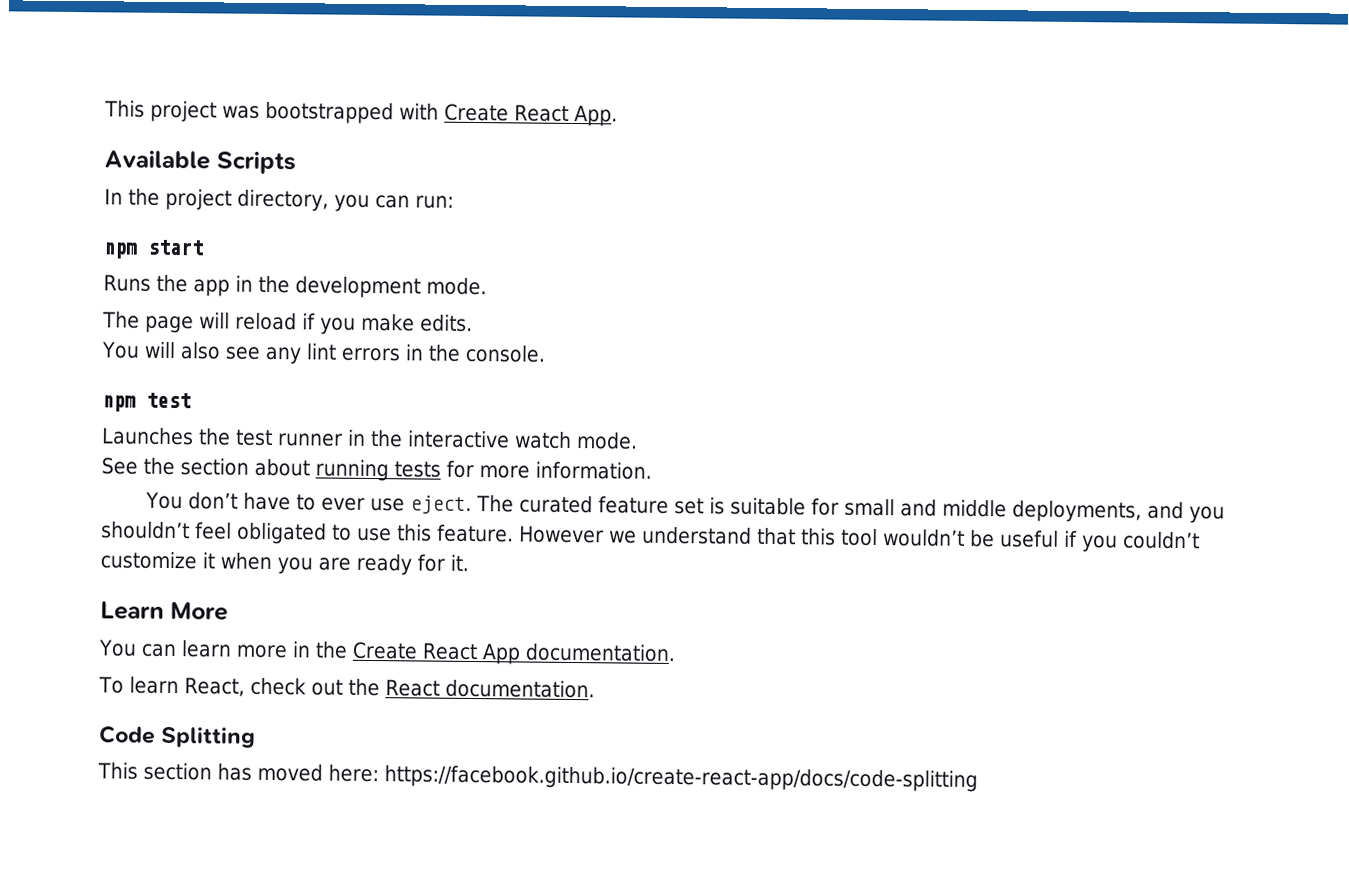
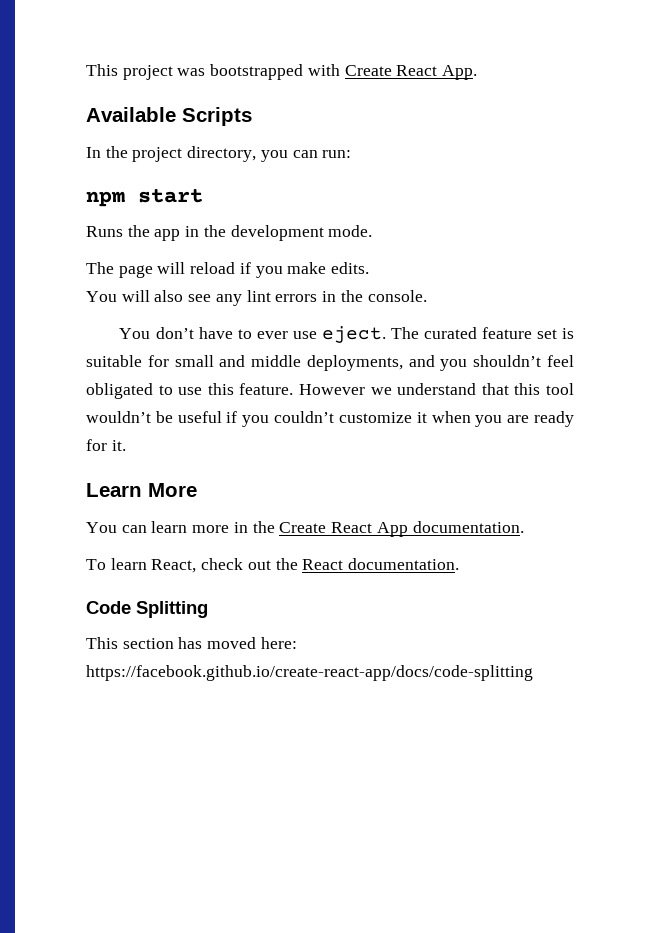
[102,392,191,412] [101,427,638,450] [101,457,652,482] // npm test // Launches the test runner in the interactive watch mode. // See the section about running tests for more information. -> (427, 296) none

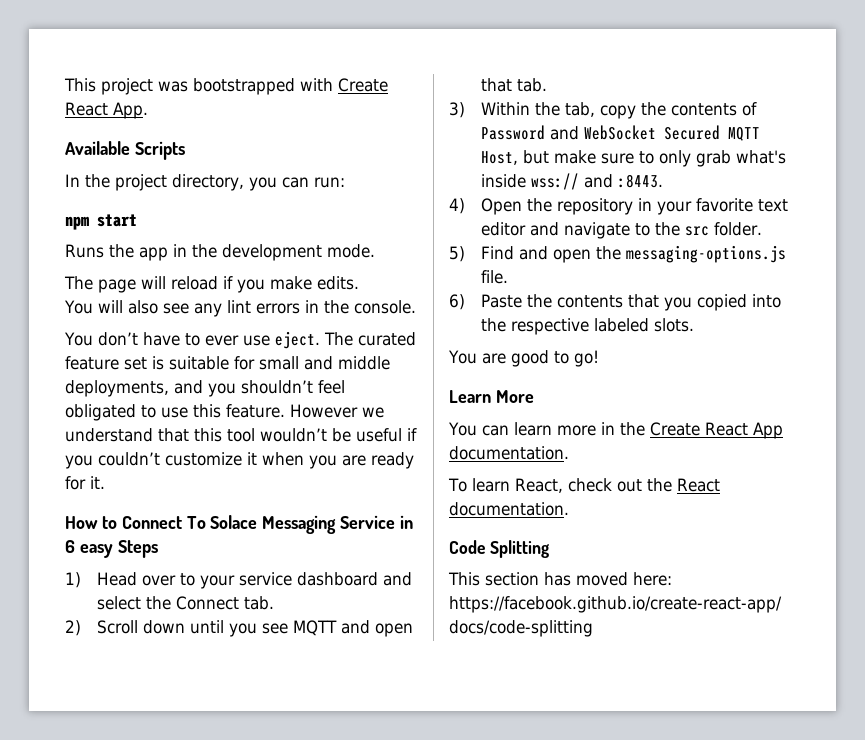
(126, 445) none -> [65,515,414,534] [65,540,158,558] [65,572,412,589] [96,596,274,610] [65,620,413,637] [480,78,547,92] [449,102,757,119] [480,125,760,141] [480,150,786,167] [480,173,663,190] [449,198,788,215] [480,222,762,239] [449,245,786,263] [480,270,508,284] [449,294,781,311] [480,318,694,335] [448,350,599,367] // How to Connect To Solace Messaging Service in 6 easy Steps // 1) Head over to your service dashboard and select the Connect tab. // 2) Scroll down until you see MQTT and open that tab. // 3) Within the tab, copy the contents of Password and WebSocket Secured MQTT Host, but make sure to only grab what's inside wss:// and :8443. // 4) Open the repository in your favorite text editor and navigate to the src folder. // 5) Find and open the messaging-options.js file. // 6) Paste the contents that you copied into the respective labeled slots. // You are good to go!

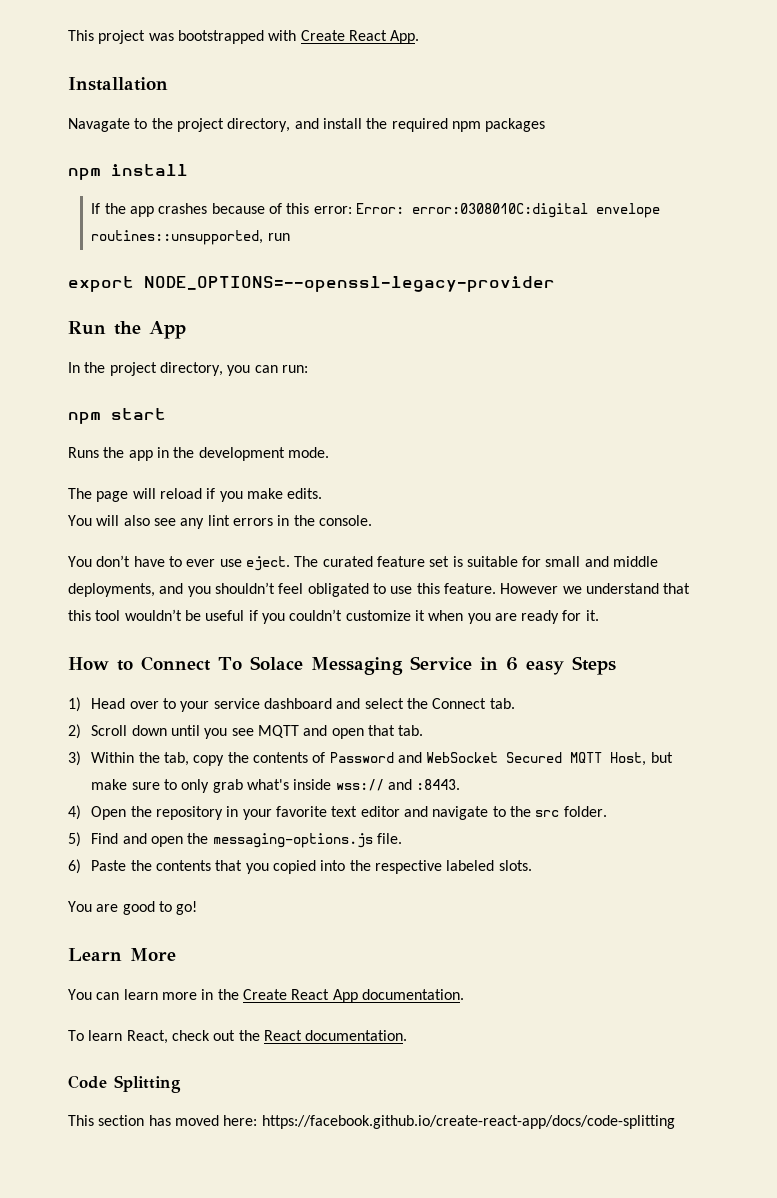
[65,141,185,160] Available Scripts -> [68,77,168,91] [68,118,546,132] [68,164,188,180] [91,203,661,218] [91,230,290,245] [68,276,555,292] [68,321,186,339] Installation // Navagate to the project directory, and install the required npm packages // npm install // If the app crashes because of this error: Error: error:0308010C:digital envelope routines::unsupported, run // export NODE_OPTIONS=--openssl-legacy-provider // Run the App

